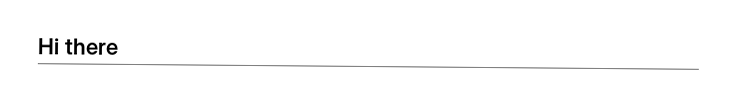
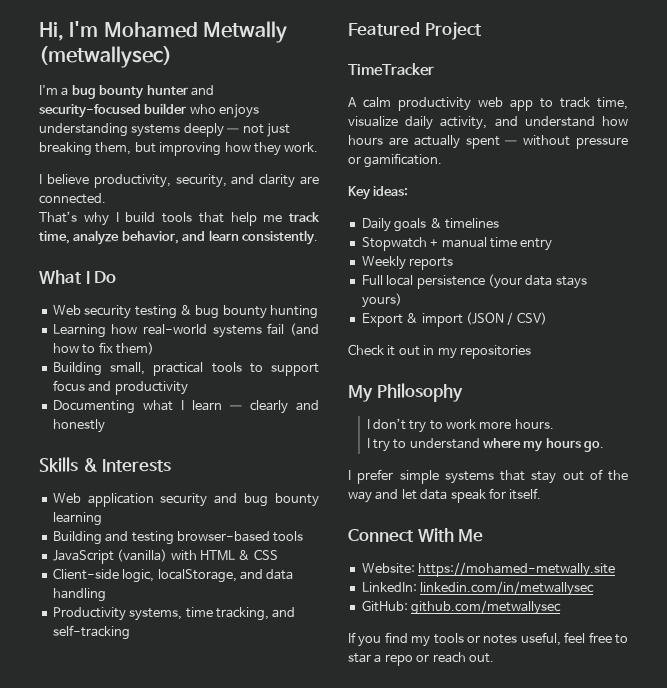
[37,38,119,55] Hi there -> [39,21,287,43] [39,46,172,68] [39,85,214,99] [39,103,260,118] [39,123,290,137] [39,142,319,156] [39,174,320,188] [39,193,106,204] [39,211,320,226] [39,230,318,245] [39,270,117,284] [52,305,318,319] [52,323,319,338] [52,342,154,355] [52,362,319,376] [52,380,188,395] [52,400,319,414] [52,419,105,433] [39,457,172,472] [52,493,319,507] [52,512,102,526] [52,531,304,545] [52,549,278,564] [52,568,294,583] [52,588,106,602] [52,607,296,621] [52,625,130,640] [348,22,482,40] [348,63,434,76] [348,97,628,111] [348,116,628,130] [348,135,628,149] [348,153,443,168] [348,186,409,200] [361,218,499,232] [361,237,553,251] [361,256,454,270] [361,274,587,289] [361,293,402,308] [361,312,547,327] [348,344,531,359] [348,383,463,402] [366,418,554,433] [366,438,605,452] [348,469,628,484] [348,488,542,503] [348,528,484,542] [361,562,616,577] [361,581,595,596] [361,600,562,615] [348,632,628,647] [348,652,494,666] Hi, I'm Mohamed Metwally (metwallysec) // I'm a bug bounty hunter and security-focused builder who enjoys understanding systems deeply — not just breaking them, but improving how they work. // I believe productivity, security, and clarity are connected. // That’s why I build tools that help me track time, analyze behavior, and learn consistently. // What I Do // Web security testing & bug bounty hunting // Learning how real-world systems fail (and how to fix them) // Building small, practical tools to support focus and productivity // Documenting what I learn — clearly and honestly // Skills & Interests // Web application security and bug bounty learning // Building and testing browser-based tools // JavaScript (vanilla) with HTML & CSS // Client-side logic, localStorage, and data handling // Productivity systems, time tracking, and self-tracking // Featured Project // TimeTracker // A calm productivity web app to track time, visualize daily activity, and understand how hours are actually spent — without pressure or gamification. // Key ideas: // Daily goals & timelines // Stopwatch + manual time entry // Weekly reports // Full local persistence (your data stays yours) // Export & import (JSON / CSV) // Check it out in my repositories // My Philosophy // I don’t try to work more hours. // I try to understand where my hours go. // I prefer simple systems that stay out of the way and let data speak for itself. // Connect With Me // Website: https://mohamed-metwally.site // LinkedIn: linkedin.com/in/metwallysec // GitHub: github.com/metwallysec // If you find my tools or notes useful, feel free to star a repo or reach out.

